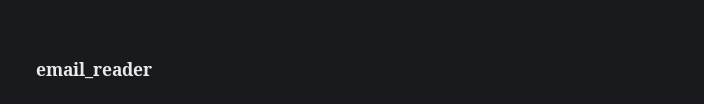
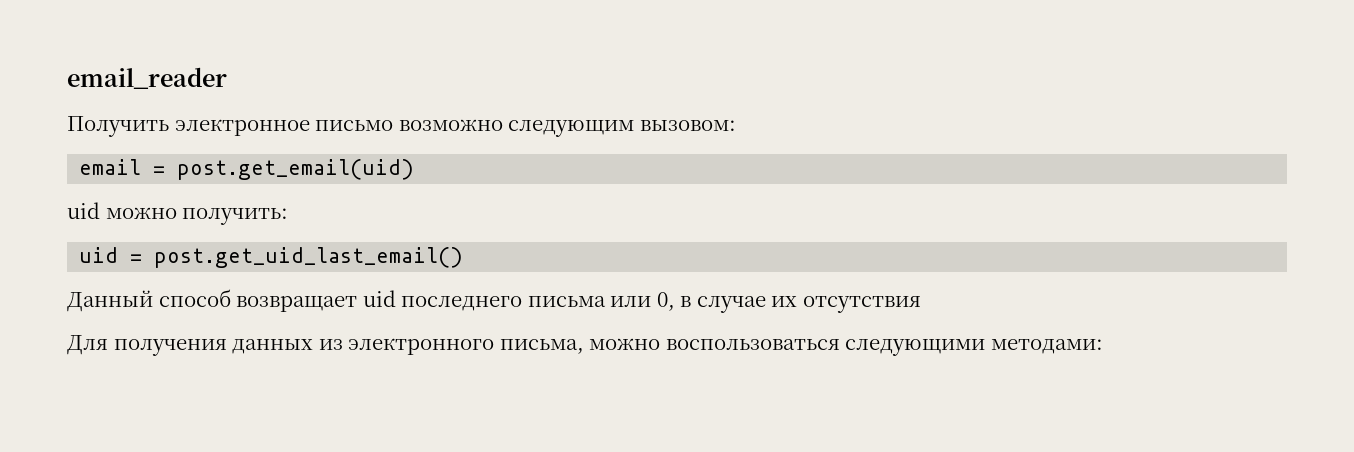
(152, 70) none -> [67,116,736,137] [79,159,415,180] [67,202,289,225] [79,247,464,268] [67,289,921,313] [67,335,1103,356] // Получить электронное письмо возможно следующим вызовом: // email = post.get_email(uid) // uid можно получить: // uid = post.get_uid_last_email() // Данный способ возвращает uid последнего письма или 0, в случае их отсутствия // Для получения данных из электронного письма, можно воспользоваться следующими методами:

